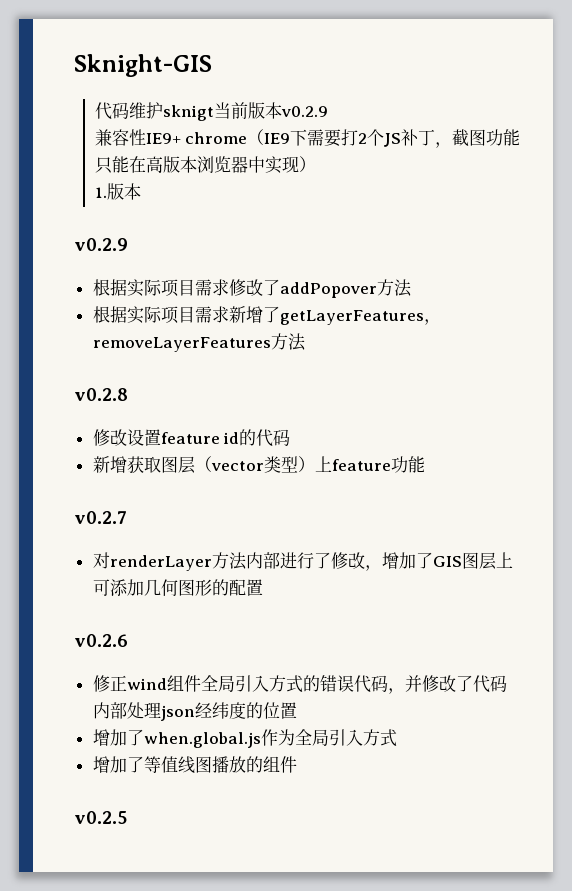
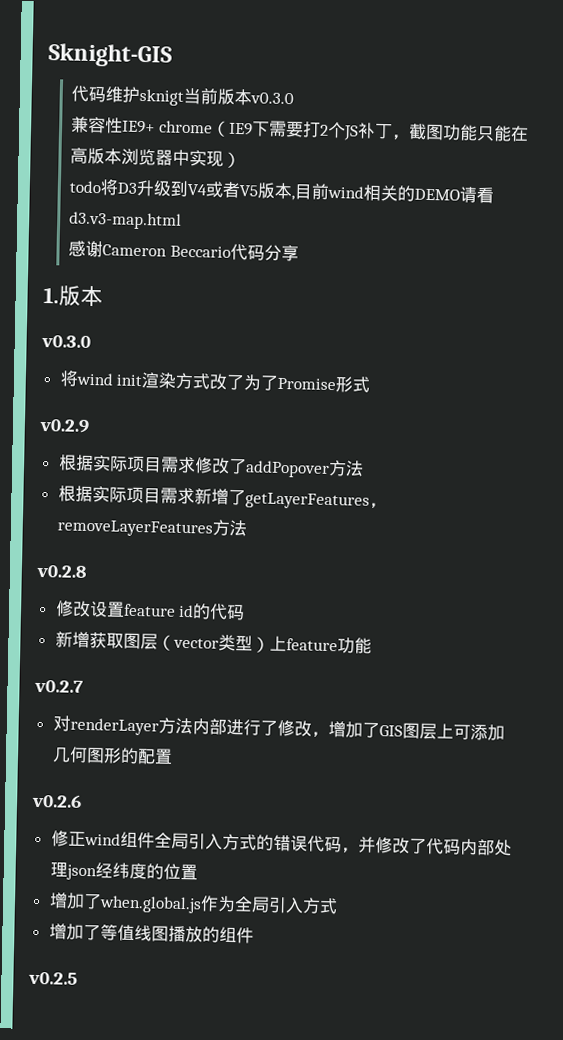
[280,106,328,117] v0.2.9 -> [249,92,294,105] v0.3.0
[94,183,141,200] 1.版本 -> [68,179,494,204] [68,211,182,230] [67,240,299,262] [43,285,103,307] [41,334,91,348] [59,370,371,393] todo将D3升级到V4或者V5版本,目前wind相关的DEMO请看d3.v3-map.html // 感谢Cameron Beccario代码分享 // 1.版本 // v0.3.0 // 将wind init渲染方式改了为了Promise形式

